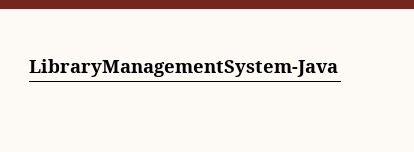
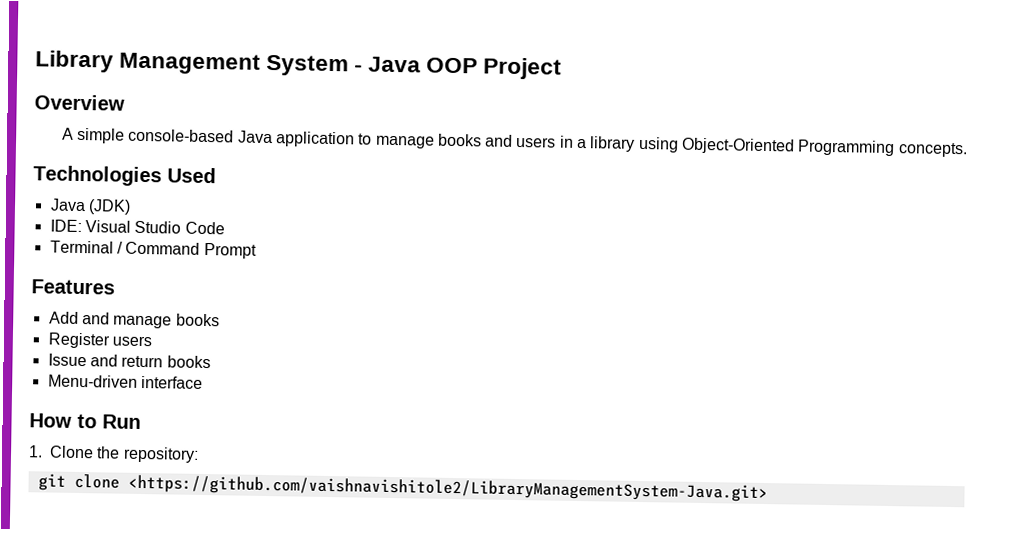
[29,59,338,77] LibraryManagementSystem-Java -> [35,50,563,80] [34,94,125,111] [61,127,968,158] [33,165,216,187] [49,198,131,215] [49,219,225,235] [49,240,257,259] [31,279,115,295] [48,311,220,329] [47,332,152,349] [47,353,211,369] [47,374,203,389] [29,413,141,429] [28,445,199,463] [37,473,768,503] Library Management System - Java OOP Project // Overview // A simple console-based Java application to manage books and users in a library using Object-Oriented Programming concepts. // Technologies Used // Java (JDK) // IDE: Visual Studio Code // Terminal / Command Prompt // Features // Add and manage books // Register users // Issue and return books // Menu-driven interface // How to Run // 1. Clone the repository: // git clone <https://github.com/vaishnavishitole2/LibraryManagementSystem-Java.git>

